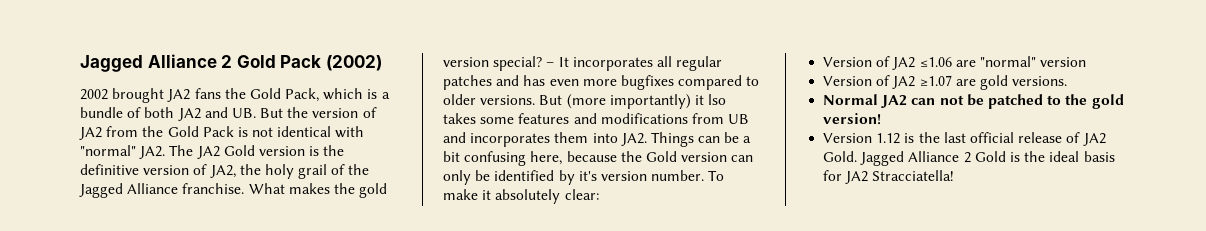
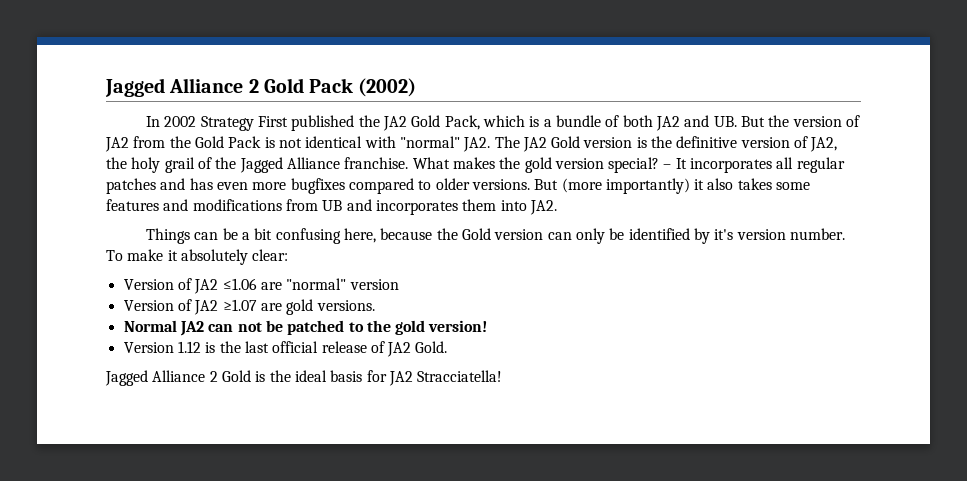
[80,88,246,103] 2002 brought JA2 fans the -> [146,115,408,131] In 2002 Strategy First published the JA2
[708,94,727,105] lso -> [707,178,734,190] also
(647, 139) none -> (557, 207) //
(858, 156) none -> (448, 347) //

